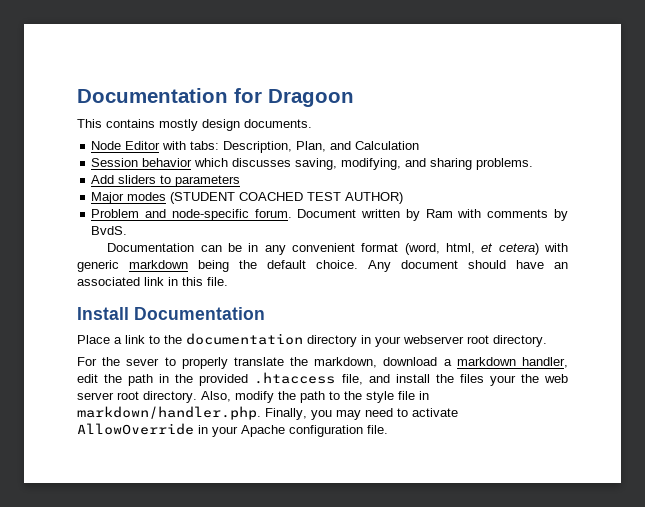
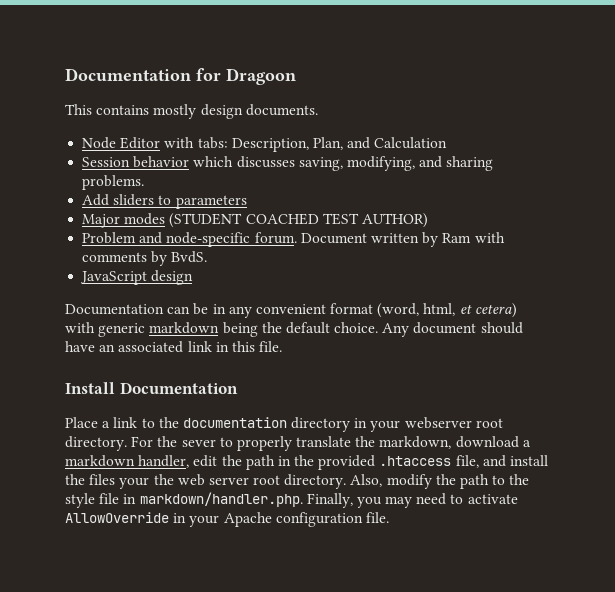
(128, 230) none -> [80,270,194,285] // JavaScript design
(547, 341) // -> (127, 443) none

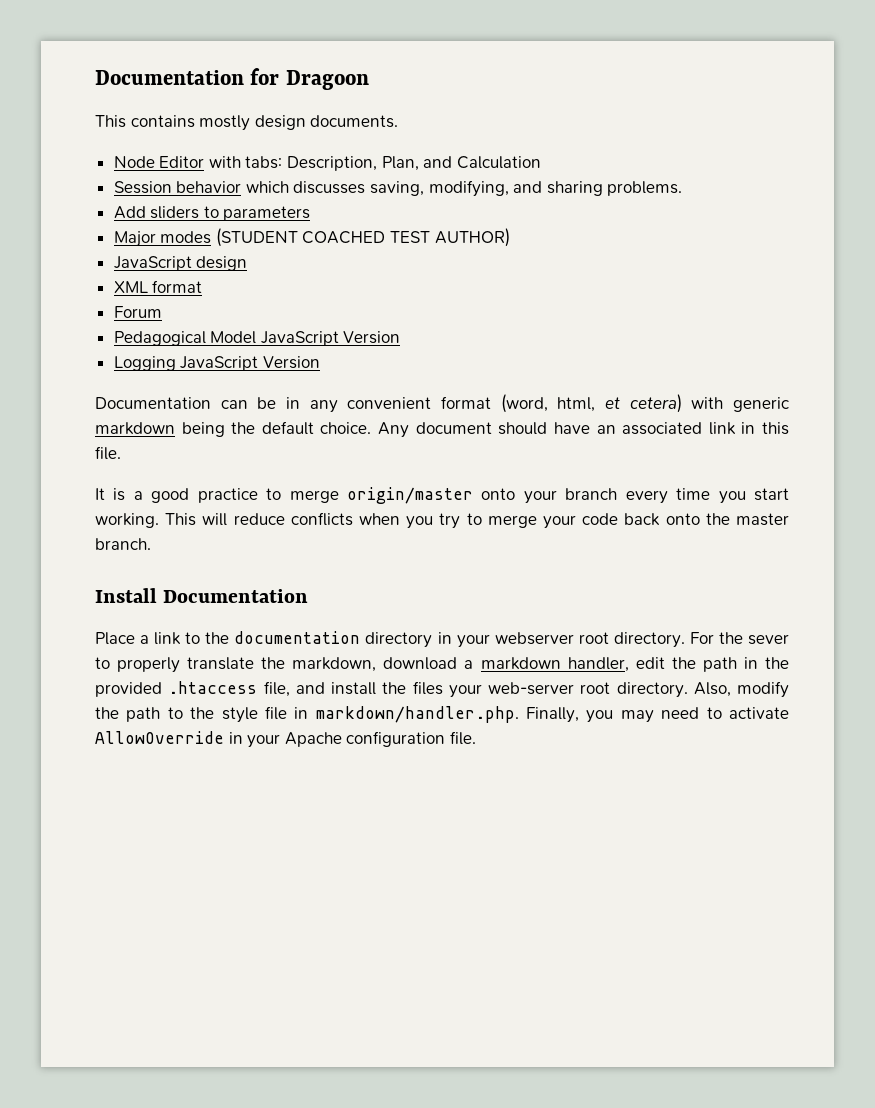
[82,232,505,247] [82,251,208,266] [80,270,194,285] Problem and node-specific forum. Document written by Ram with comments by BvdS. // JavaScript design -> [113,256,248,271] [113,280,203,293] [113,306,162,318] [113,331,401,346] [113,356,320,371] JavaScript design // XML format // Forum // Pedagogical Model JavaScript Version // Logging JavaScript Version
(283, 346) none -> [95,487,790,504] [95,512,789,529] [95,538,151,550] // It is a good practice to merge origin/master onto your branch every time you start working. This will reduce conflicts when you try to merge your code back onto the master branch.
[153,474,249,486] the web server -> [488,682,574,695] web-server

